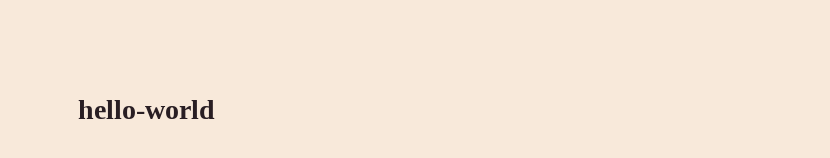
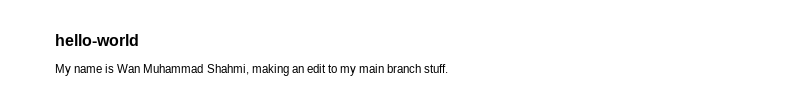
(215, 109) none -> [55,64,449,76] // My name is Wan Muhammad Shahmi, making an edit to my main branch stuff.

